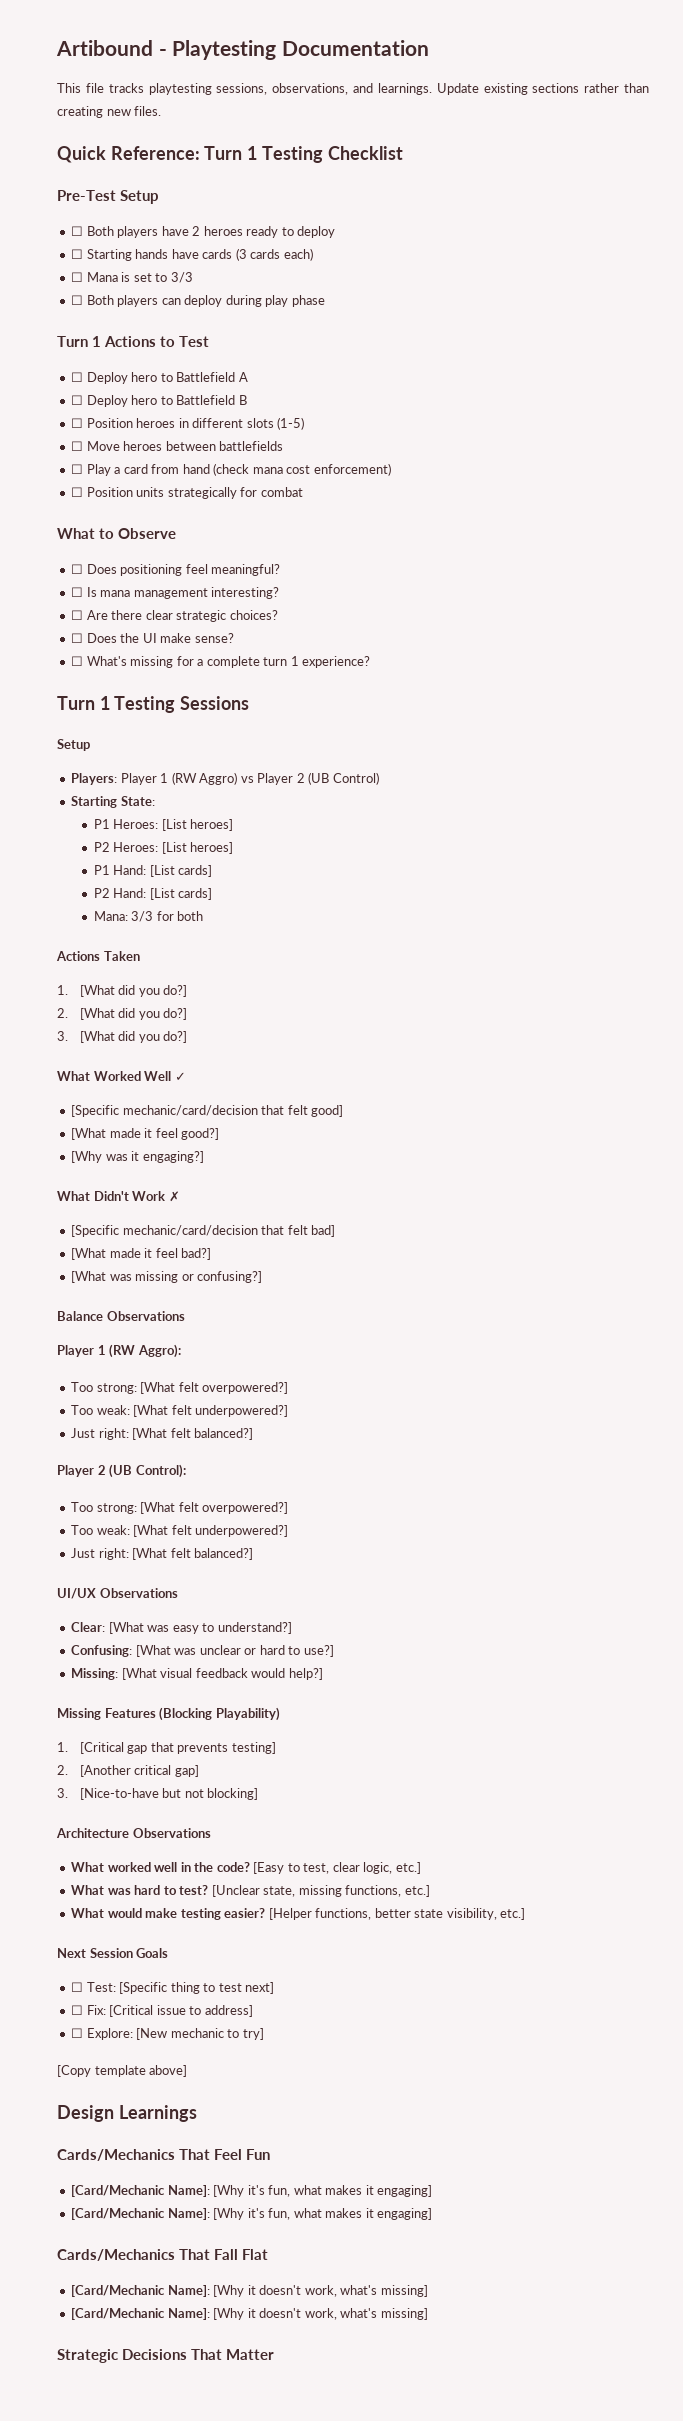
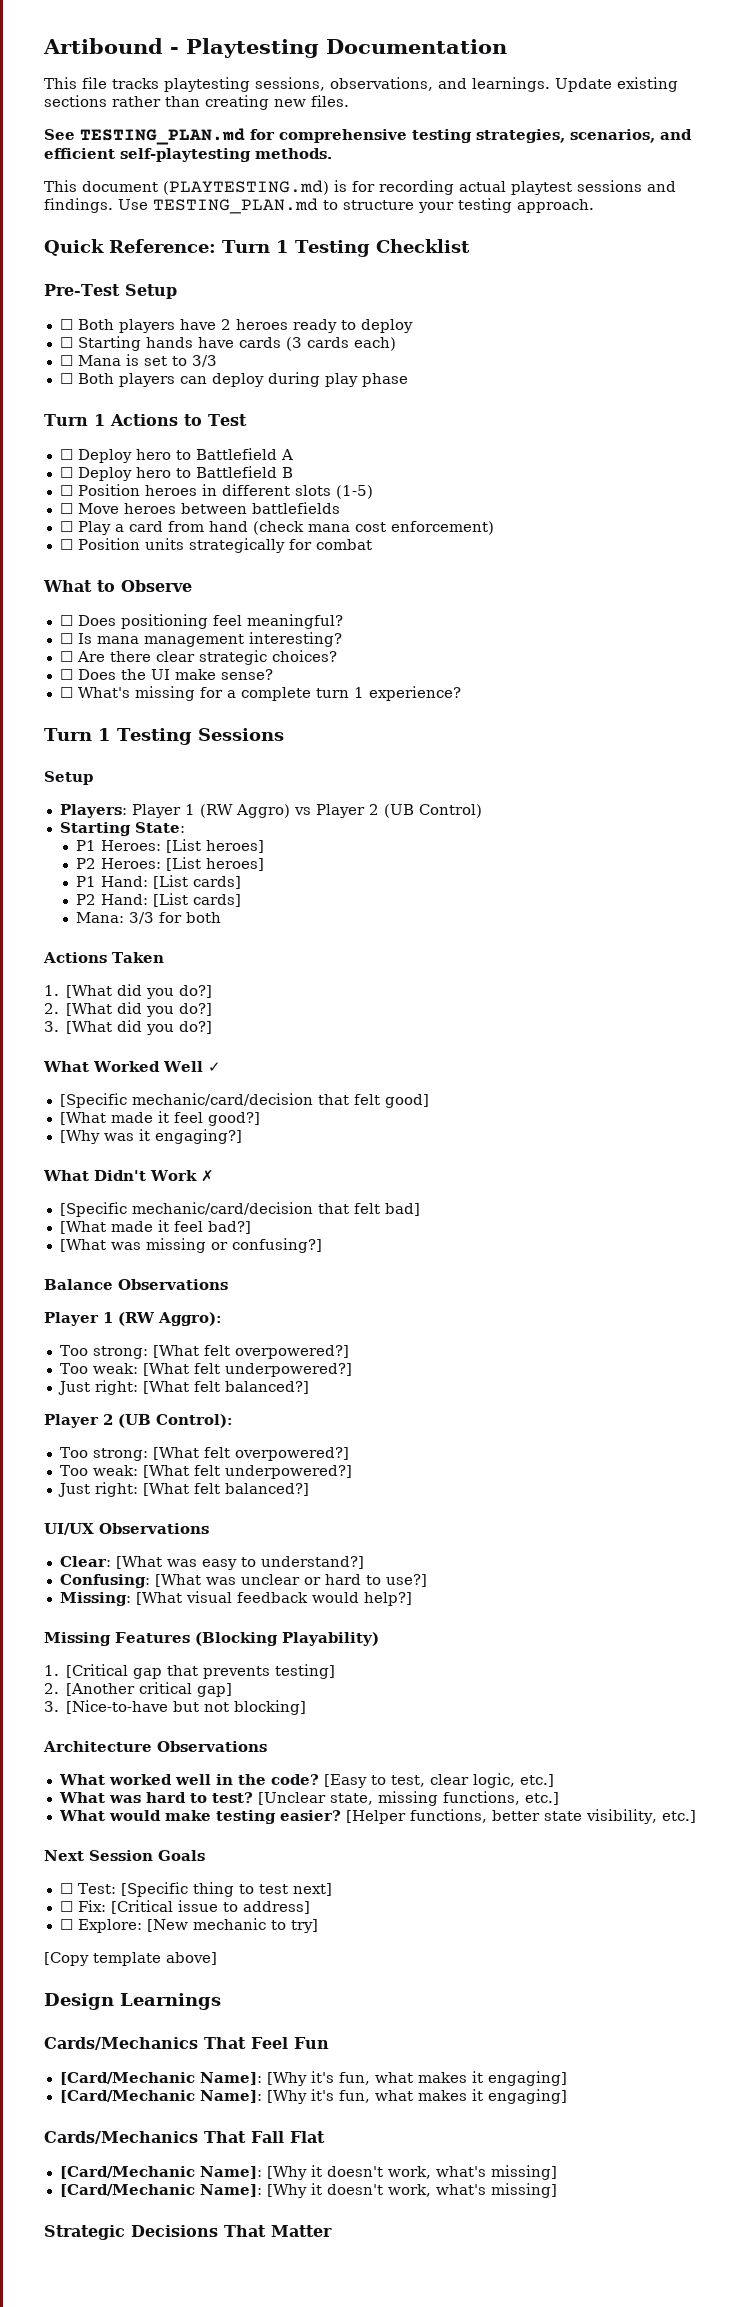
(162, 111) none -> [44,128,692,145] [44,148,332,162] [44,180,676,195] [44,198,594,214] // See TESTING_PLAN.md for comprehensive testing strategies, scenarios, and efficient self-playtesting methods. // This document (PLAYTESTING.md) is for recording actual playtest sessions and findings. Use TESTING_PLAN.md to structure your testing approach.

